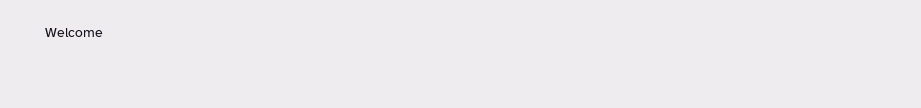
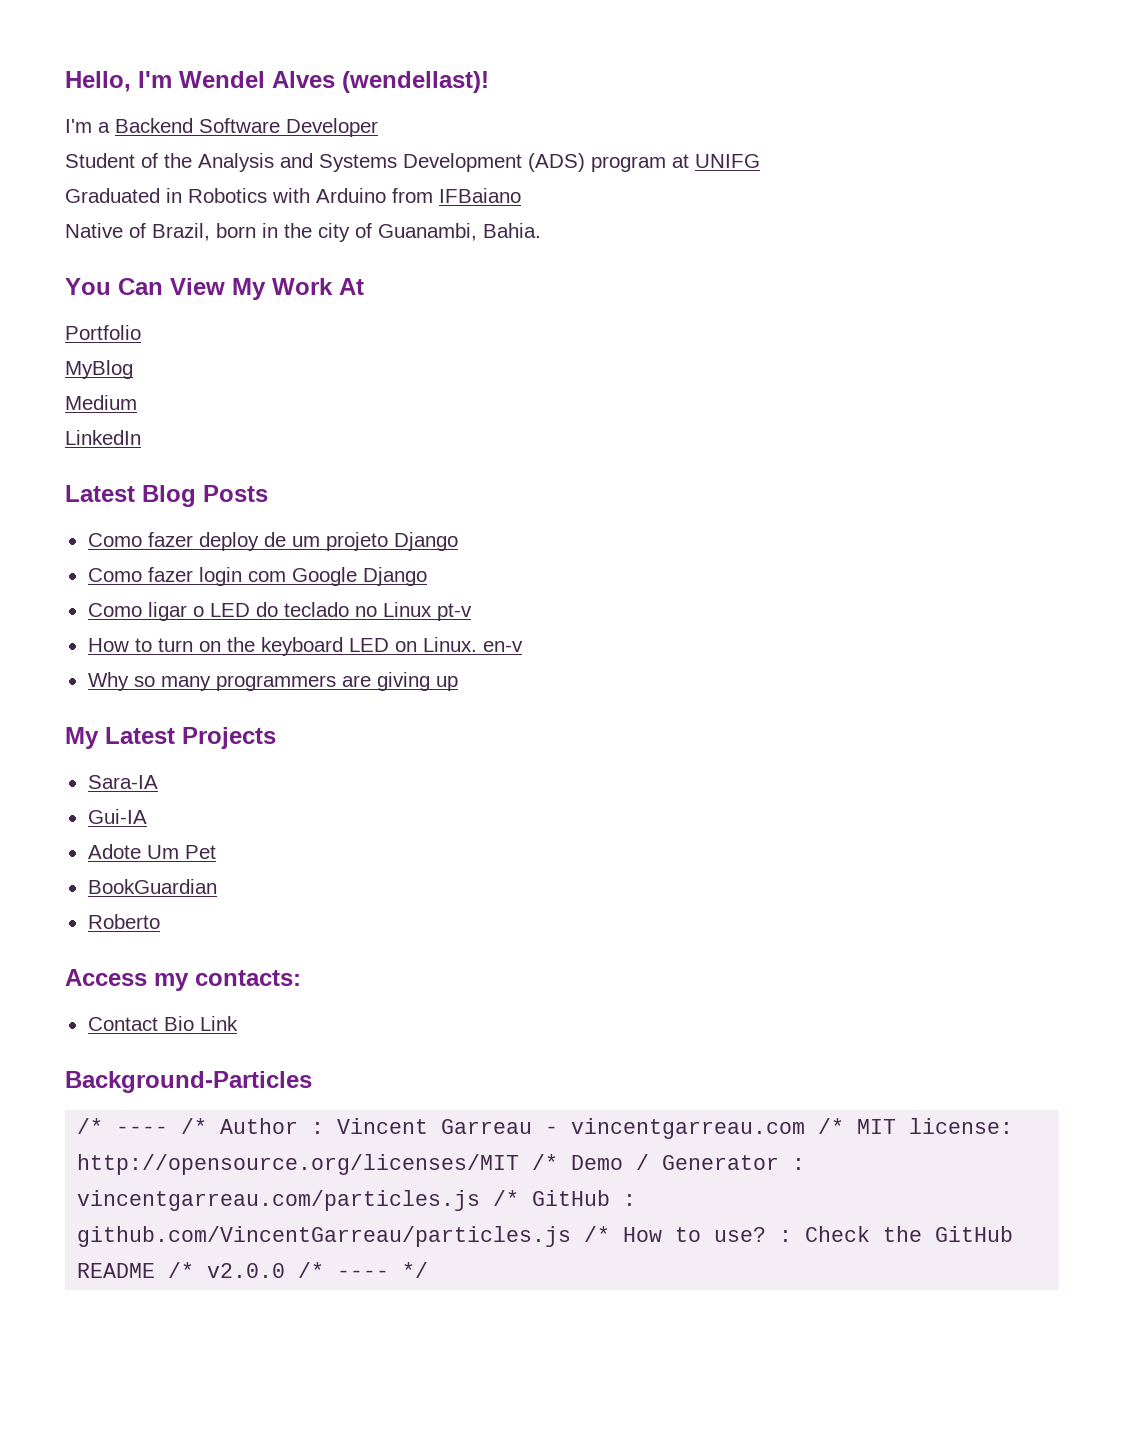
[45,28,103,37] Welcome -> [65,71,489,93] [65,118,378,137] [65,153,760,172] [65,188,521,203] [65,223,541,242] [65,278,364,300] [65,325,141,340] [65,360,133,379] [65,395,137,410] [65,430,141,445] [65,485,268,507] [87,532,458,551] [87,567,427,586] [87,602,472,621] [87,637,523,656] [87,672,458,691] [65,727,276,749] [87,775,158,789] [87,809,147,824] [87,844,216,859] [87,879,217,894] [87,914,160,929] [65,969,301,991] [87,1016,238,1031] [65,1071,312,1093] [77,1118,1014,1139] [77,1154,806,1175] [77,1190,637,1211] [77,1226,1014,1247] [77,1262,429,1278] Hello, I'm Wendel Alves (wendellast)! // I'm a Backend Software Developer // Student of the Analysis and Systems Development (ADS) program at UNIFG // Graduated in Robotics with Arduino from IFBaiano // Native of Brazil, born in the city of Guanambi, Bahia. // You Can View My Work At // Portfolio // MyBlog // Medium // LinkedIn // Latest Blog Posts // Como fazer deploy de um projeto Django // Como fazer login com Google Django // Como ligar o LED do teclado no Linux pt-v // How to turn on the keyboard LED on Linux. en-v // Why so many programmers are giving up // My Latest Projects // Sara-IA // Gui-IA // Adote Um Pet // BookGuardian // Roberto // Access my contacts: // Contact Bio Link // Background-Particles // /* ---- /* Author : Vincent Garreau - vincentgarreau.com /* MIT license: http://opensource.org/licenses/MIT /* Demo / Generator : vincentgarreau.com/particles.js /* GitHub : github.com/VincentGarreau/particles.js /* How to use? : Check the GitHub README /* v2.0.0 /* ---- */

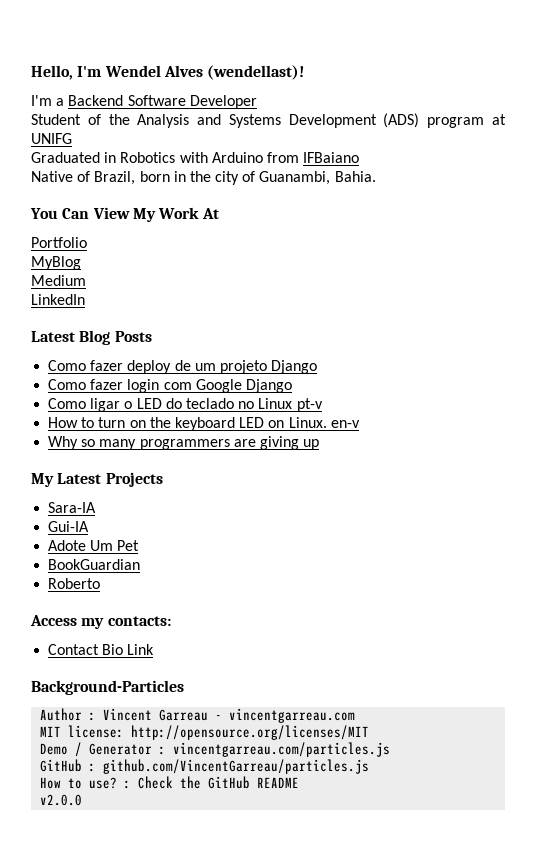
[77,1118,208,1134] /* ---- /* -> (184, 687) none
[818,1118,845,1134] /* -> (356, 715) //
[532,1154,559,1170] /* -> (370, 732) //
[493,1190,520,1206] /* -> (391, 749) //
[584,1226,611,1242] /* -> (370, 766) //
[168,1262,429,1278] /* v2.0.0 /* ---- */ -> [40,794,83,806] // v2.0.0

